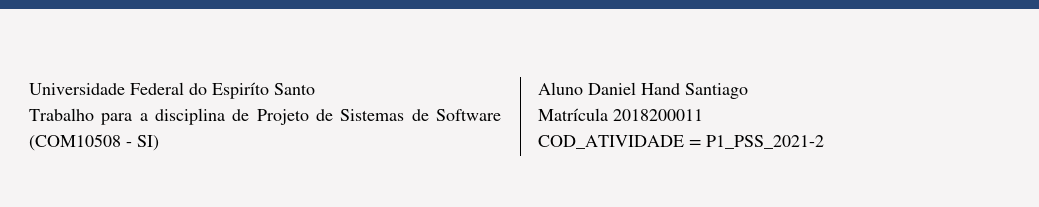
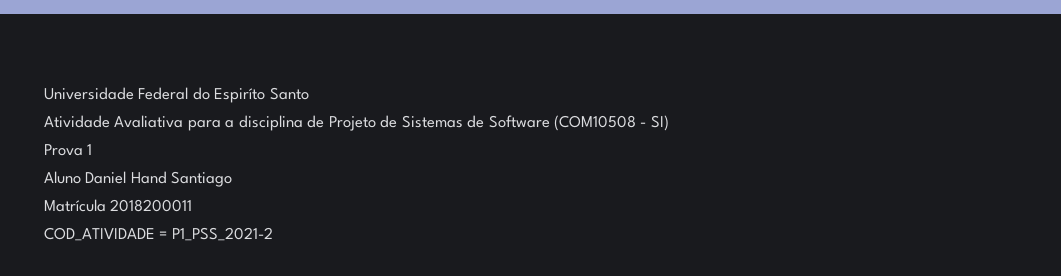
[29,108,94,121] Trabalho -> [44,115,184,128] Atividade Avaliativa
(159, 143) none -> [44,144,93,156] // Prova 1

